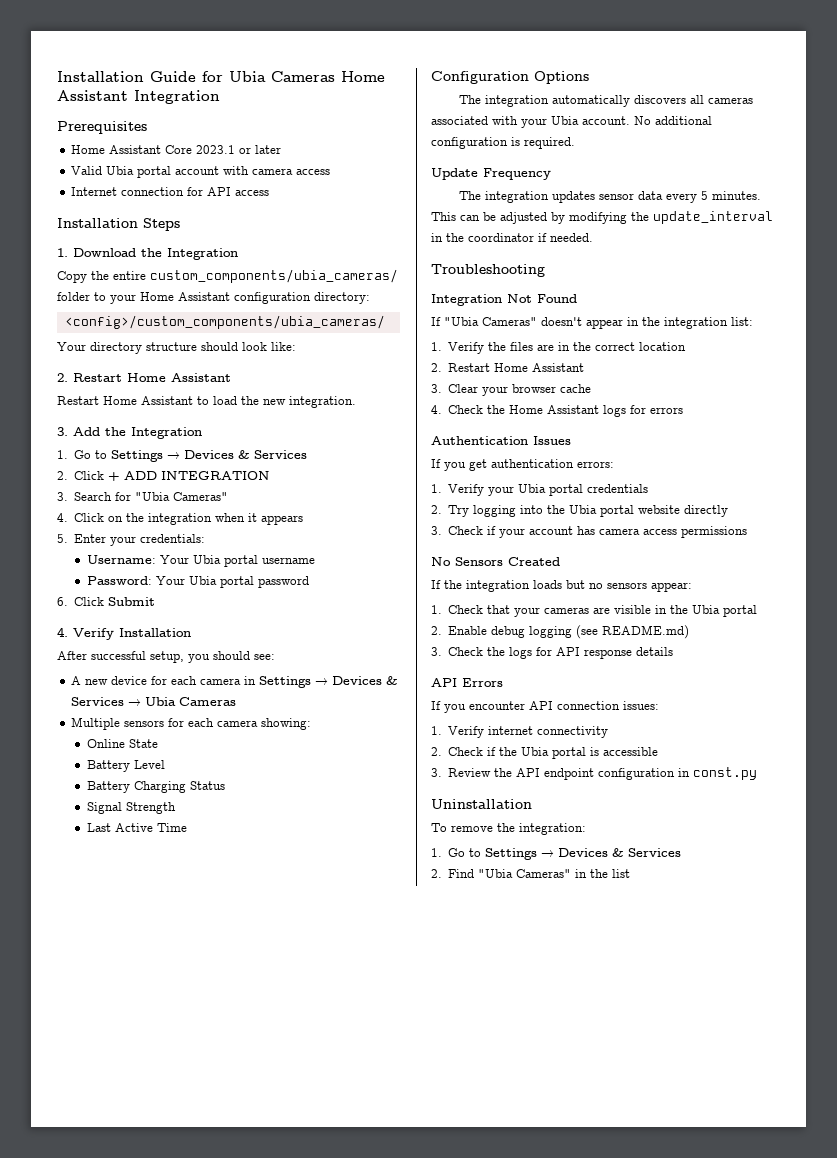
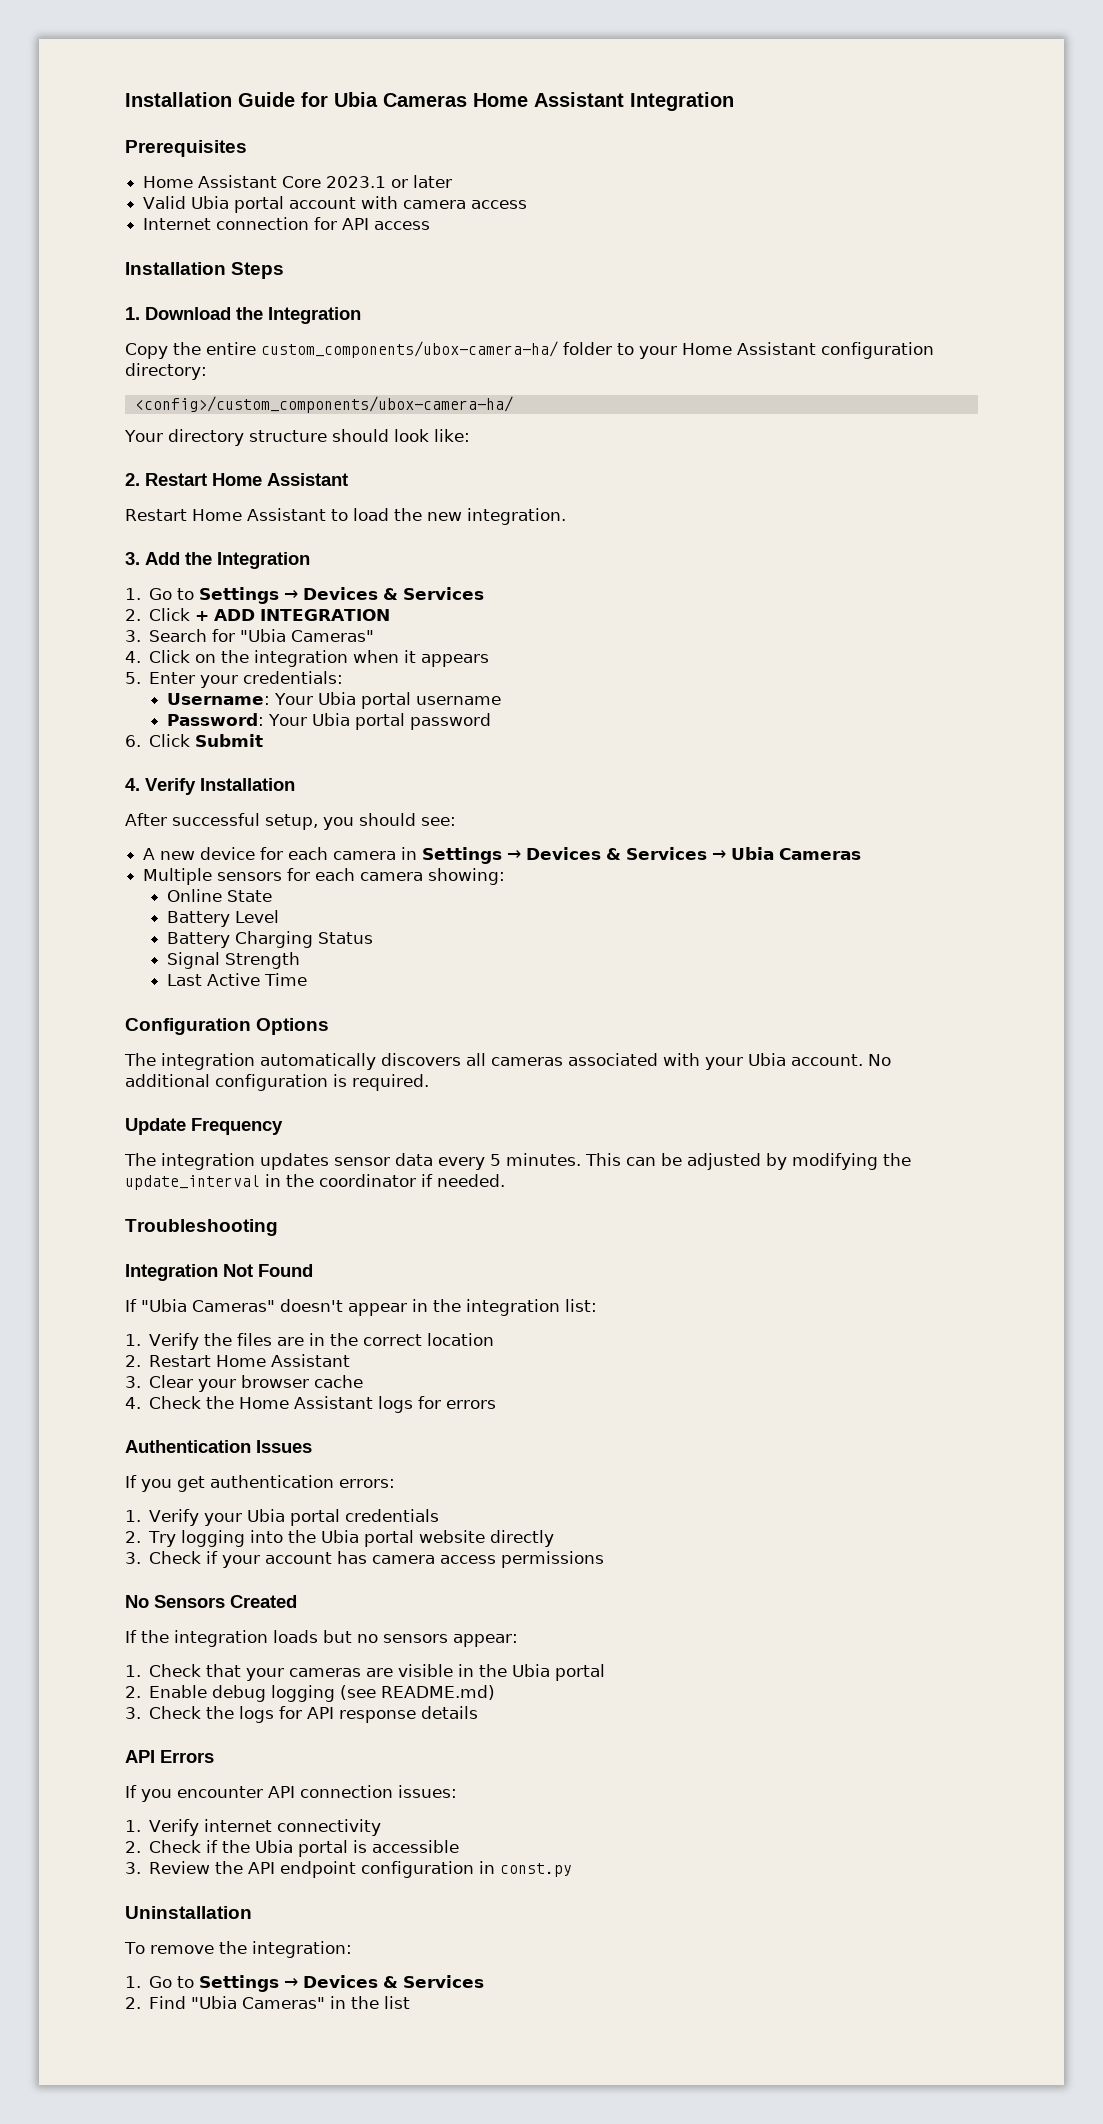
[150,269,398,283] custom_components/ubia_cameras/ -> [261,341,558,358] custom_components/ubox-camera-ha/
[64,315,385,329] <config>/custom_components/ubia_cameras/ -> [134,396,513,413] <config>/custom_components/ubox-camera-ha/

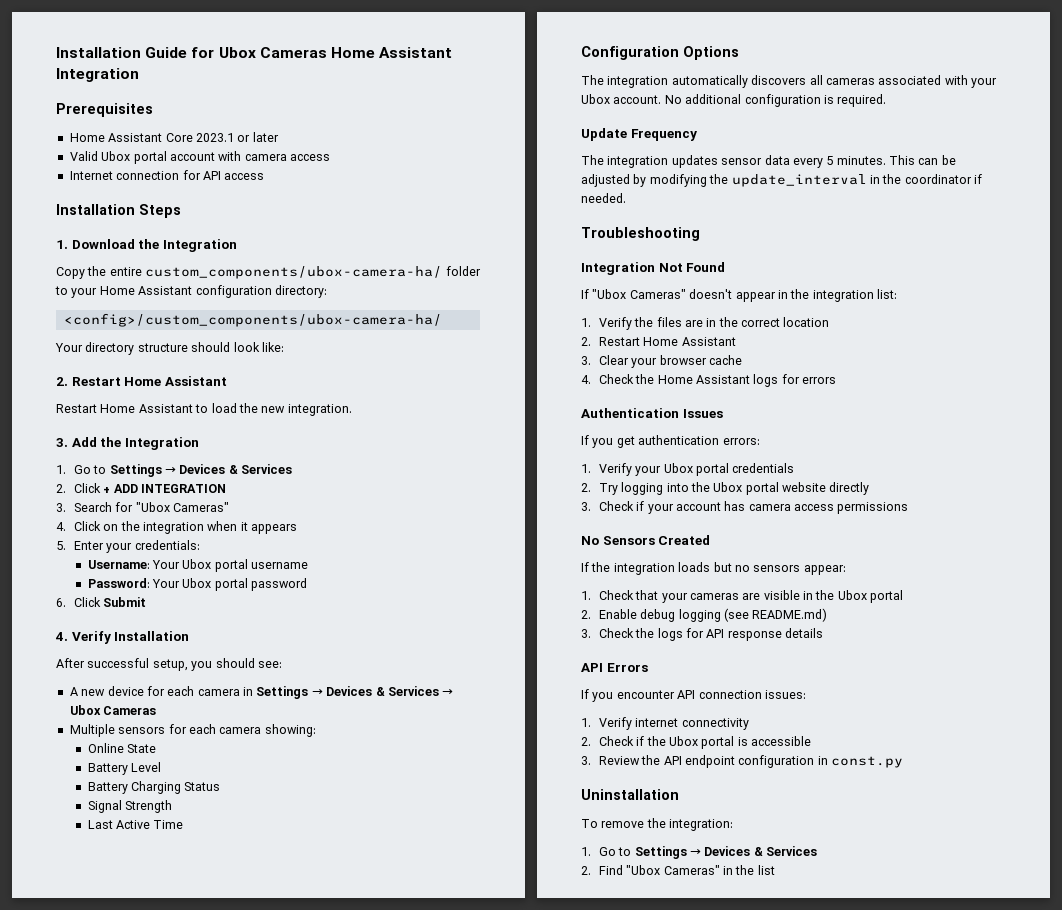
[334,92,378,107] Ubia -> [218,47,256,58] Ubox
[191,196,230,209] Ubia -> [101,151,131,161] Ubox
[240,629,287,642] "Ubia -> [135,502,170,512] "Ubox
[318,692,357,705] Ubia -> [182,559,212,569] Ubox
[312,713,351,726] Ubia -> [182,578,212,588] Ubox
[731,847,775,860] Ubia -> [69,705,101,715] Ubox
[748,1053,786,1066] Ubia -> [581,94,610,104] Ubox
[141,1299,187,1312] "Ubia -> [592,289,627,299] "Ubox
[247,1509,286,1522] Ubia -> [663,463,693,473] Ubox
[321,1530,360,1543] Ubia -> [713,482,743,492] Ubox
[512,1664,551,1677] Ubia -> [837,590,867,600] Ubox
[255,1840,294,1853] Ubia -> [668,736,698,746] Ubox
[191,1996,238,2009] "Ubia -> [626,865,661,875] "Ubox

